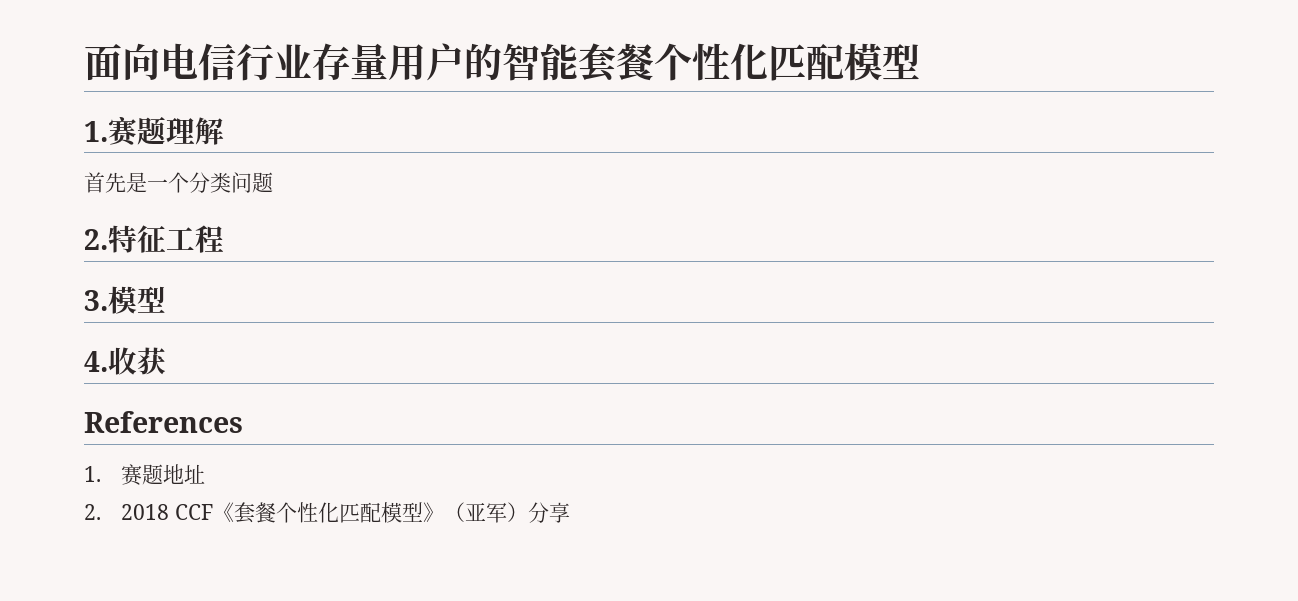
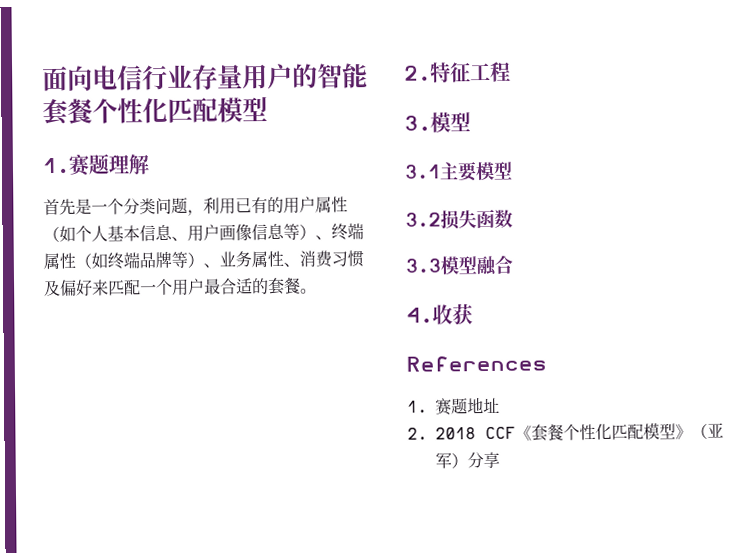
(273, 182) none -> [187,196,348,216] [43,223,364,243] [43,250,364,270] [44,276,317,297] ，利用已有的用户属性（如个人基本信息、用户画像信息等）、终端属性（如终端品牌等）、业务属性、消费习惯及偏好来匹配一个用户最合适的套餐。
(166, 299) none -> [404,161,513,182] [405,208,513,230] [405,255,513,277] // 3.1主要模型 // 3.2损失函数 // 3.3模型融合

